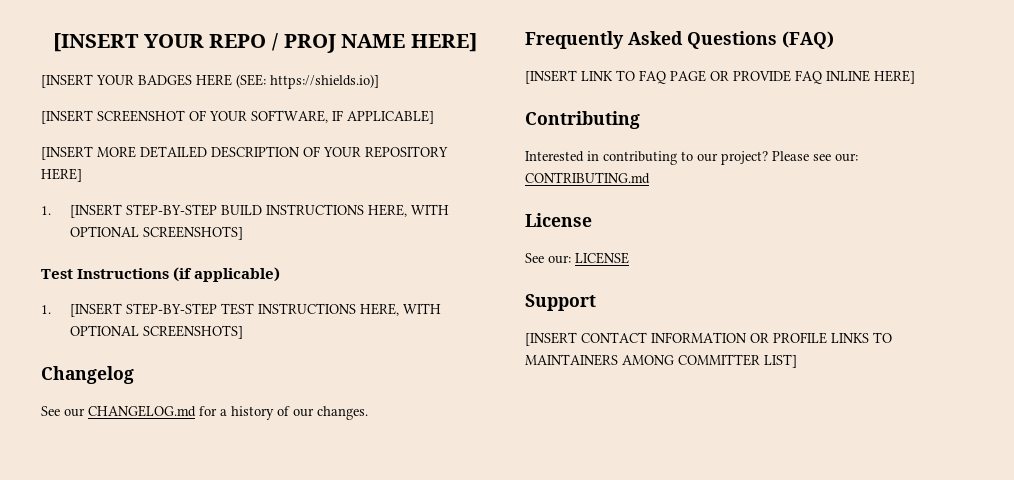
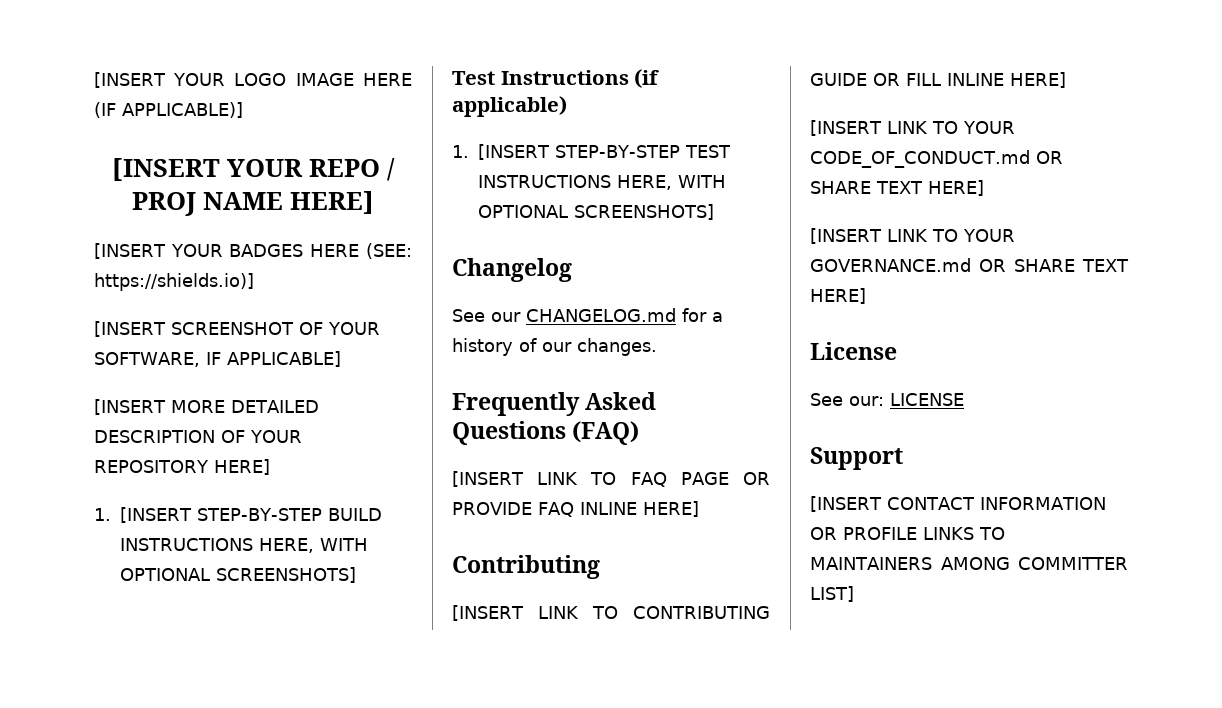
[53,33,204,52] [INSERT YOUR -> [94,72,412,88] [94,102,243,118] [112,158,303,181] [INSERT YOUR LOGO IMAGE HERE (IF APPLICABLE)] // [INSERT YOUR
[525,151,858,165] [525,172,650,184] Interested in contributing to our project? Please see our: CONTRIBUTING.md -> [452,605,770,621] [810,72,1066,88] [810,120,1015,136] [810,150,1063,168] [810,180,984,196] [810,228,1015,244] [810,258,1129,272] [810,288,866,304] [INSERT LINK TO CONTRIBUTING GUIDE OR FILL INLINE HERE] // [INSERT LINK TO YOUR CODE_OF_CONDUCT.md OR SHARE TEXT HERE] // [INSERT LINK TO YOUR GOVERNANCE.md OR SHARE TEXT HERE]

